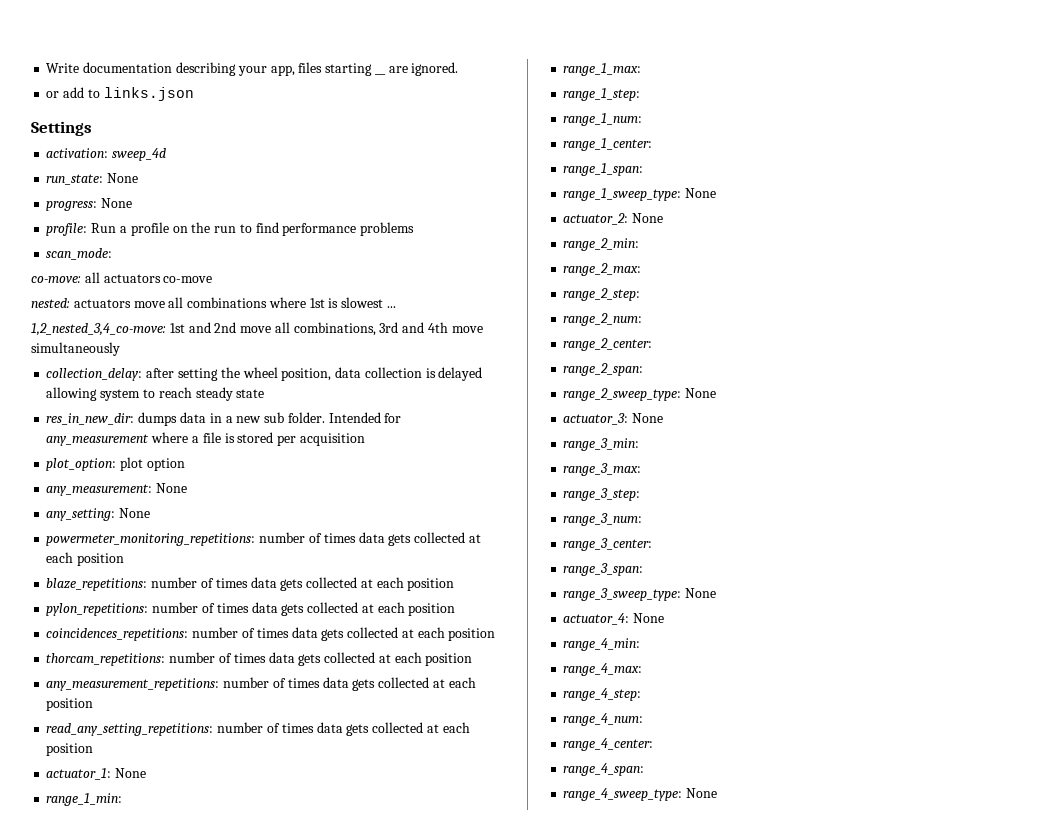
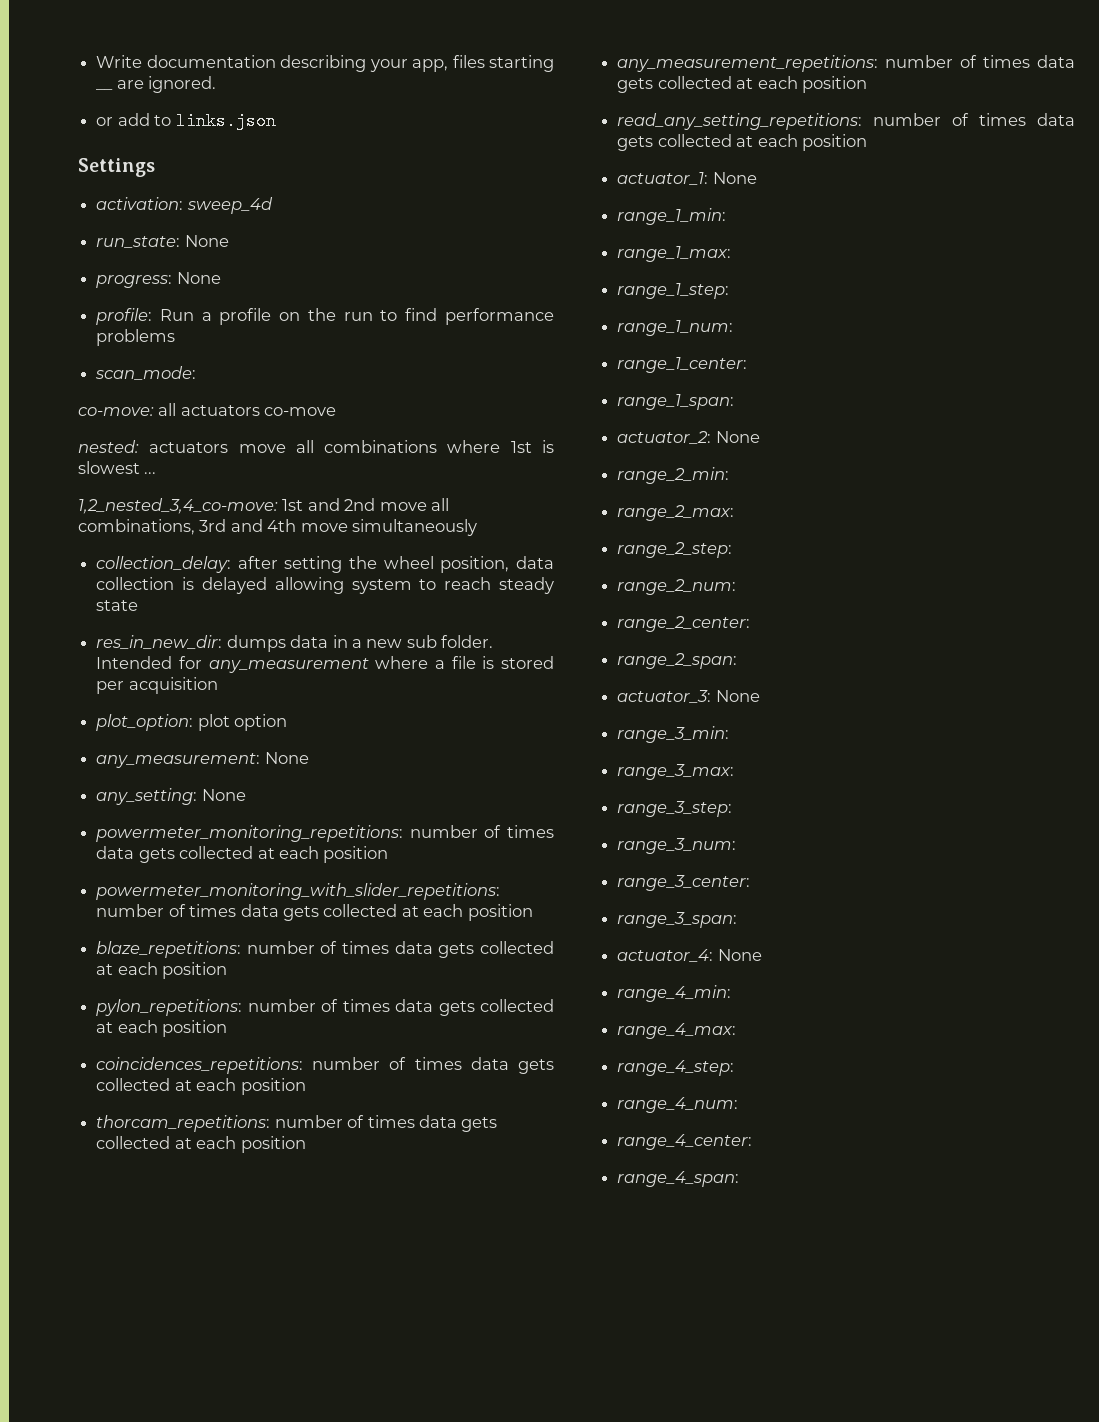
(125, 559) none -> [96,883,501,900] [96,904,533,921] // powermeter_monitoring_with_slider_repetitions: number of times data gets collected at each position
[563,188,717,201] // range_1_sweep_type: None -> (735, 402) none
[563,388,717,401] // range_2_sweep_type: None -> (738, 661) none
[563,588,717,601] // range_3_sweep_type: None -> (738, 920) none
[563,788,718,801] // range_4_sweep_type: None -> (740, 1179) none

